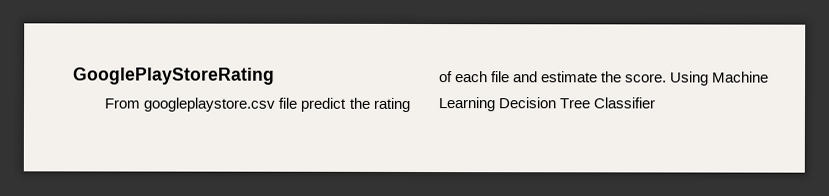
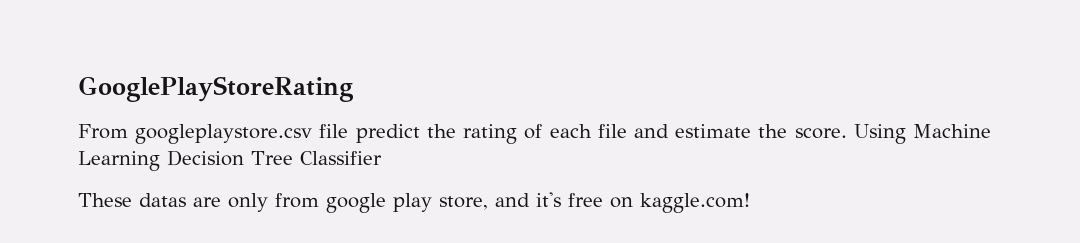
(657, 103) none -> [78,192,750,213] // These datas are only from google play store, and it's free on kaggle.com!

